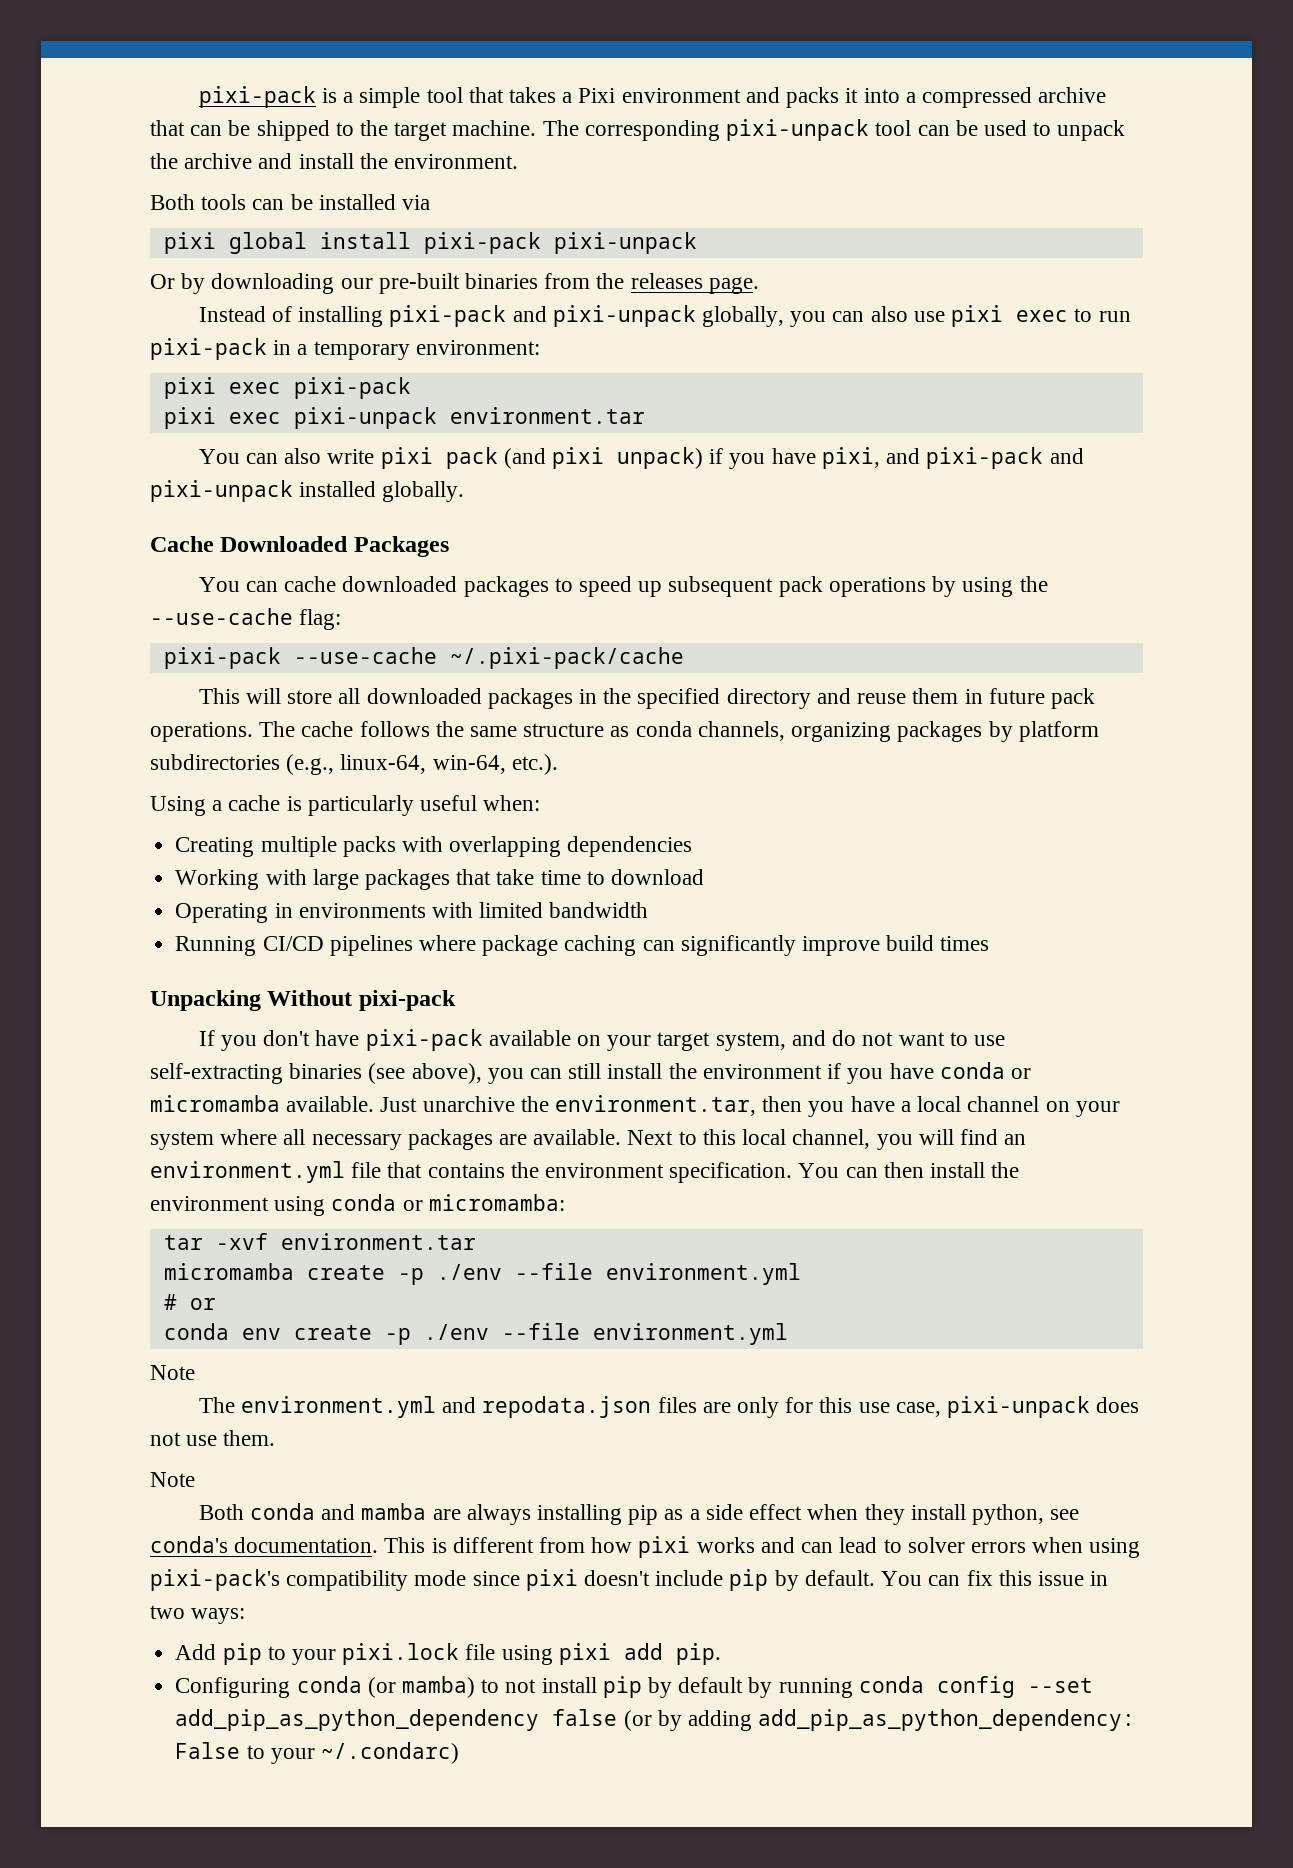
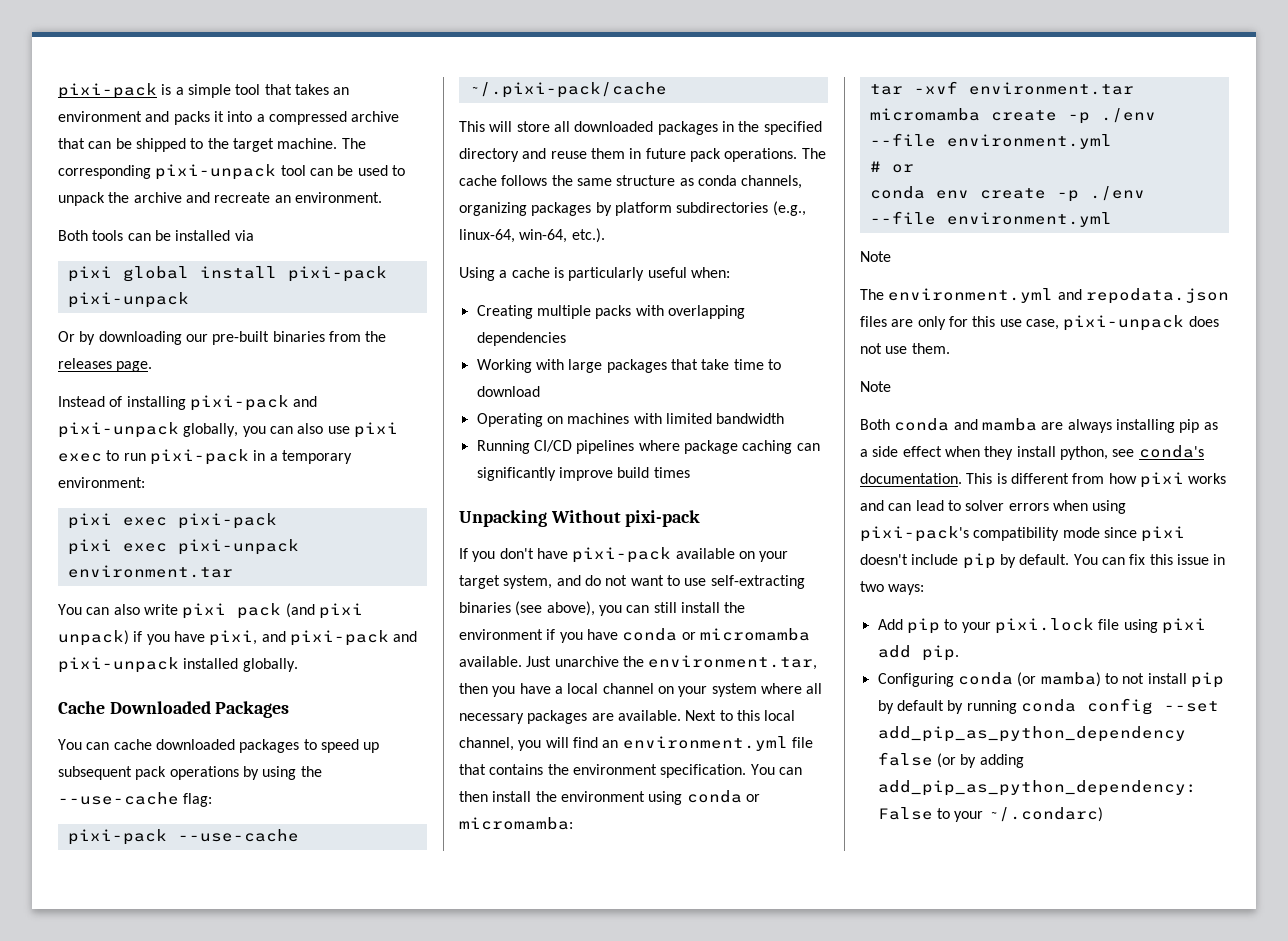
[562,88,616,103] a Pixi -> [333,87,350,95] an
[298,153,388,169] install the -> [214,192,291,203] recreate an
[274,903,426,918] in environments -> [546,413,630,424] on machines

